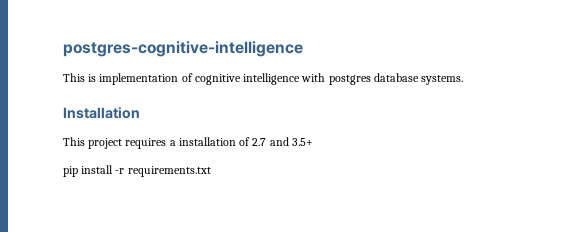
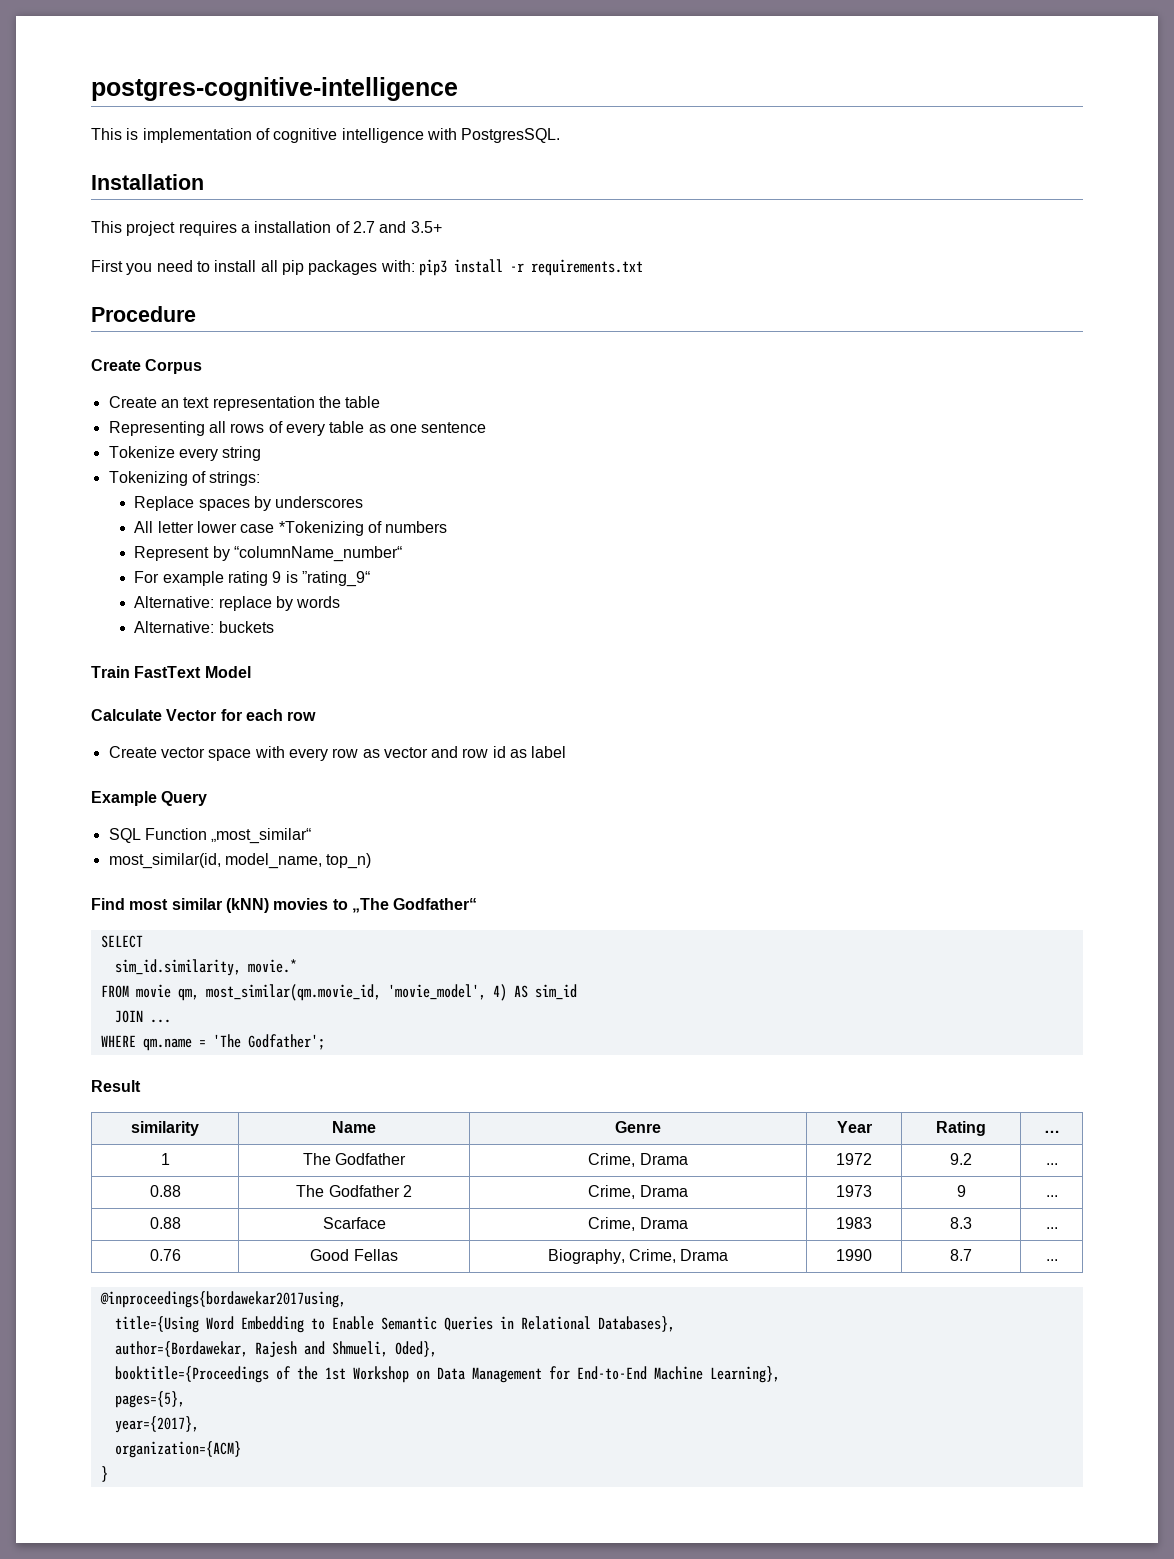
[328,73,464,85] postgres database systems. -> [461,128,561,143] PostgresSQL.
[63,165,211,177] pip install -r requirements.txt -> [91,259,643,276] [91,306,196,322] [91,359,203,374] [108,396,381,411] [108,421,487,436] [108,446,262,461] [108,471,261,486] [134,496,364,511] [134,521,448,536] [134,546,402,562] [134,571,370,587] [134,596,341,611] [134,621,274,633] [91,666,251,678] [91,709,317,721] [108,746,567,761] [91,791,208,806] [108,828,312,844] [108,853,372,869] [91,898,478,913] [100,935,143,948] [114,959,297,976] [100,984,577,1001] [114,1010,171,1023] [100,1034,325,1051] [91,1080,141,1092] [131,1121,199,1136] [332,1121,376,1133] [615,1121,661,1133] [836,1121,872,1133] [936,1121,986,1136] [1043,1130,1060,1133] [160,1153,170,1165] [302,1153,407,1165] [588,1153,688,1167] [836,1153,872,1165] [950,1153,972,1165] [1045,1163,1058,1165] [149,1185,181,1197] [296,1185,412,1197] [588,1185,688,1199] [836,1185,872,1197] [956,1185,966,1197] [1045,1195,1058,1197] [149,1217,181,1229] [322,1217,386,1229] [588,1217,688,1231] [836,1217,872,1229] [950,1217,972,1229] [1045,1227,1058,1229] [149,1249,181,1261] [310,1249,398,1261] [547,1249,729,1264] [836,1249,872,1261] [950,1249,972,1261] [1045,1259,1058,1261] [99,1291,346,1308] [114,1316,675,1333] [114,1341,437,1358] [114,1366,780,1383] [114,1391,185,1408] [114,1416,199,1433] [114,1441,241,1458] [100,1466,108,1482] First you need to install all pip packages with: pip3 install -r requirements.txt // Procedure // Create Corpus // Create an text representation the table // Representing all rows of every table as one sentence // Tokenize every string // Tokenizing of strings: // Replace spaces by underscores // All letter lower case *Tokenizing of numbers // Represent by “columnName_number“ // For example rating 9 is ”rating_9“ // Alternative: replace by words // Alternative: buckets // Train FastText Model // Calculate Vector for each row // Create vector space with every row as vector and row id as label // Example Query // SQL Function „most_similar“ // most_similar(id, model_name, top_n) // Find most similar (kNN) movies to „The Godfather“ // SELECT // sim_id.similarity, movie.* // FROM movie qm, most_similar(qm.movie_id, 'movie_model', 4) AS sim_id // JOIN ... // WHERE qm.name = 'The Godfather'; // Result // similarity | Name | Genre | Year | Rating | … // 1 | The Godfather | Crime, Drama | 1972 | 9.2 | ... // 0.88 | The Godfather 2 | Crime, Drama | 1973 | 9 | ... // 0.88 | Scarface | Crime, Drama | 1983 | 8.3 | ... // 0.76 | Good Fellas | Biography, Crime, Drama | 1990 | 8.7 | ... // @inproceedings{bordawekar2017using, // title={Using Word Embedding to Enable Semantic Queries in Relational Databases}, // author={Bordawekar, Rajesh and Shmueli, Oded}, // booktitle={Proceedings of the 1st Workshop on Data Management for End-to-End Machine Learning}, // pages={5}, // year={2017}, // organization={ACM} // }

